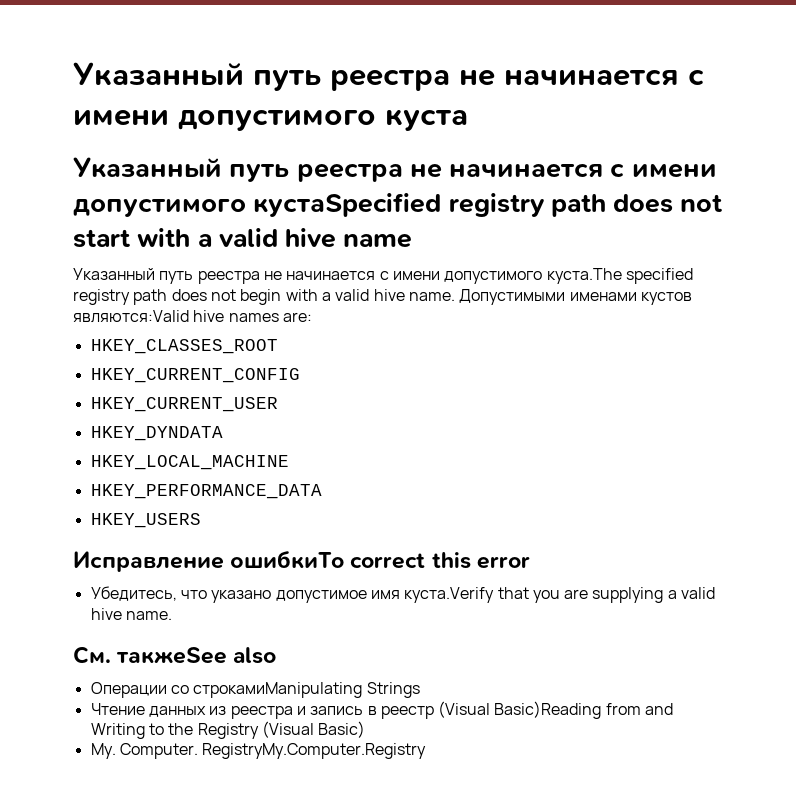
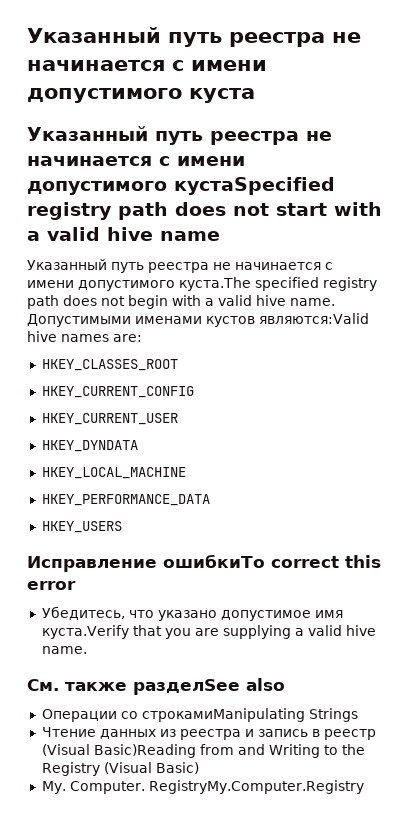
[116,647,228,664] такжеSee -> [65,679,240,695] также разделSee

